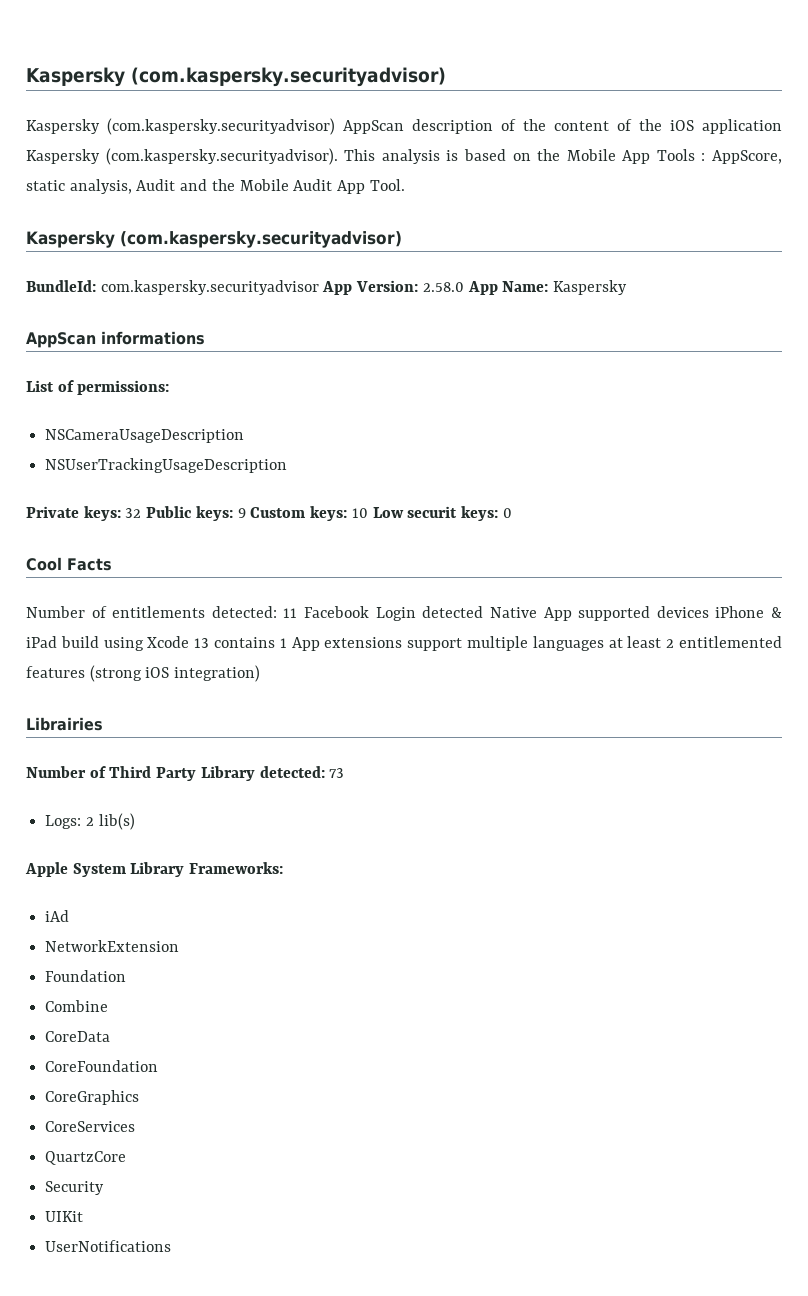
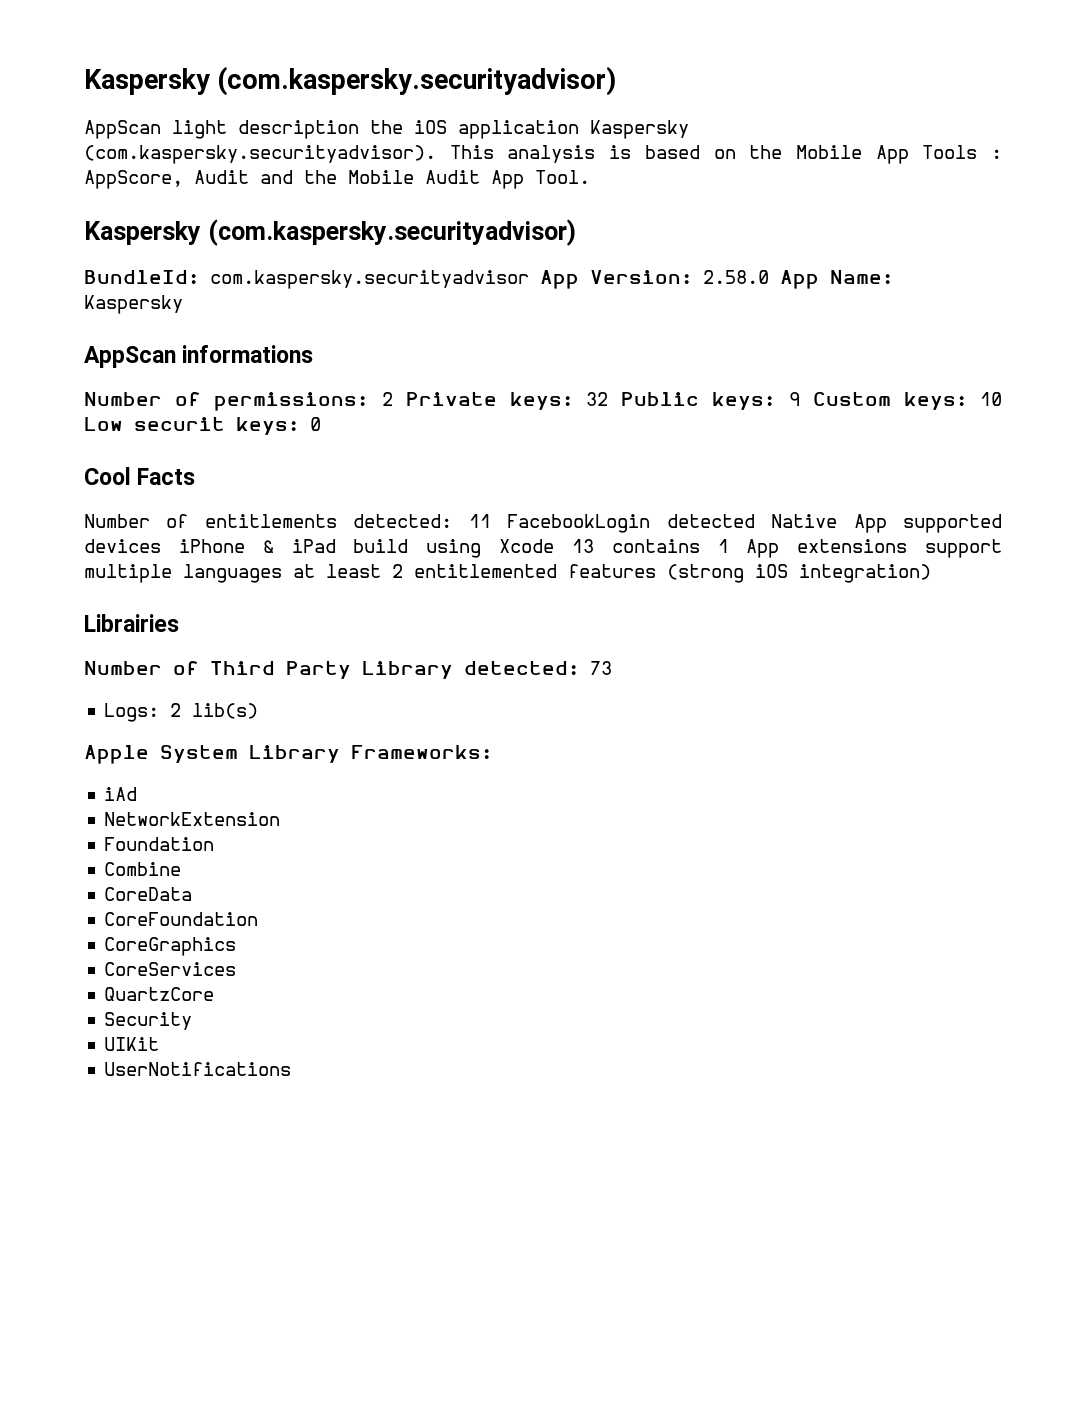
[26,67,446,87] [26,118,632,135] Kaspersky (com.kaspersky.securityadvisor) // Kaspersky (com.kaspersky.securityadvisor) AppScan description of the content of -> [84,67,617,96] [84,120,359,139] Kaspersky (com.kaspersky.securityadvisor) // AppScan light description
[26,179,132,194] static analysis, -> (183, 179) none
[26,380,54,392] List -> [84,392,162,406] Number
[45,429,245,443] [45,458,288,473] // NSCameraUsageDescription // NSUserTrackingUsageDescription // -> [381,392,393,406] 2
[304,606,416,621] Facebook Login -> [507,514,651,533] FacebookLogin

